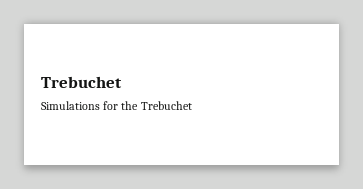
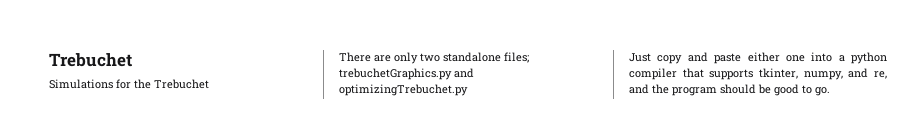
(192, 105) none -> [339,52,529,64] [339,68,474,80] [339,84,468,96] [629,52,887,64] [629,68,887,80] [629,84,830,96] // There are only two standalone files; trebuchetGraphics.py and optimizingTrebuchet.py // Just copy and paste either one into a python compiler that supports tkinter, numpy, and re, and the program should be good to go.

